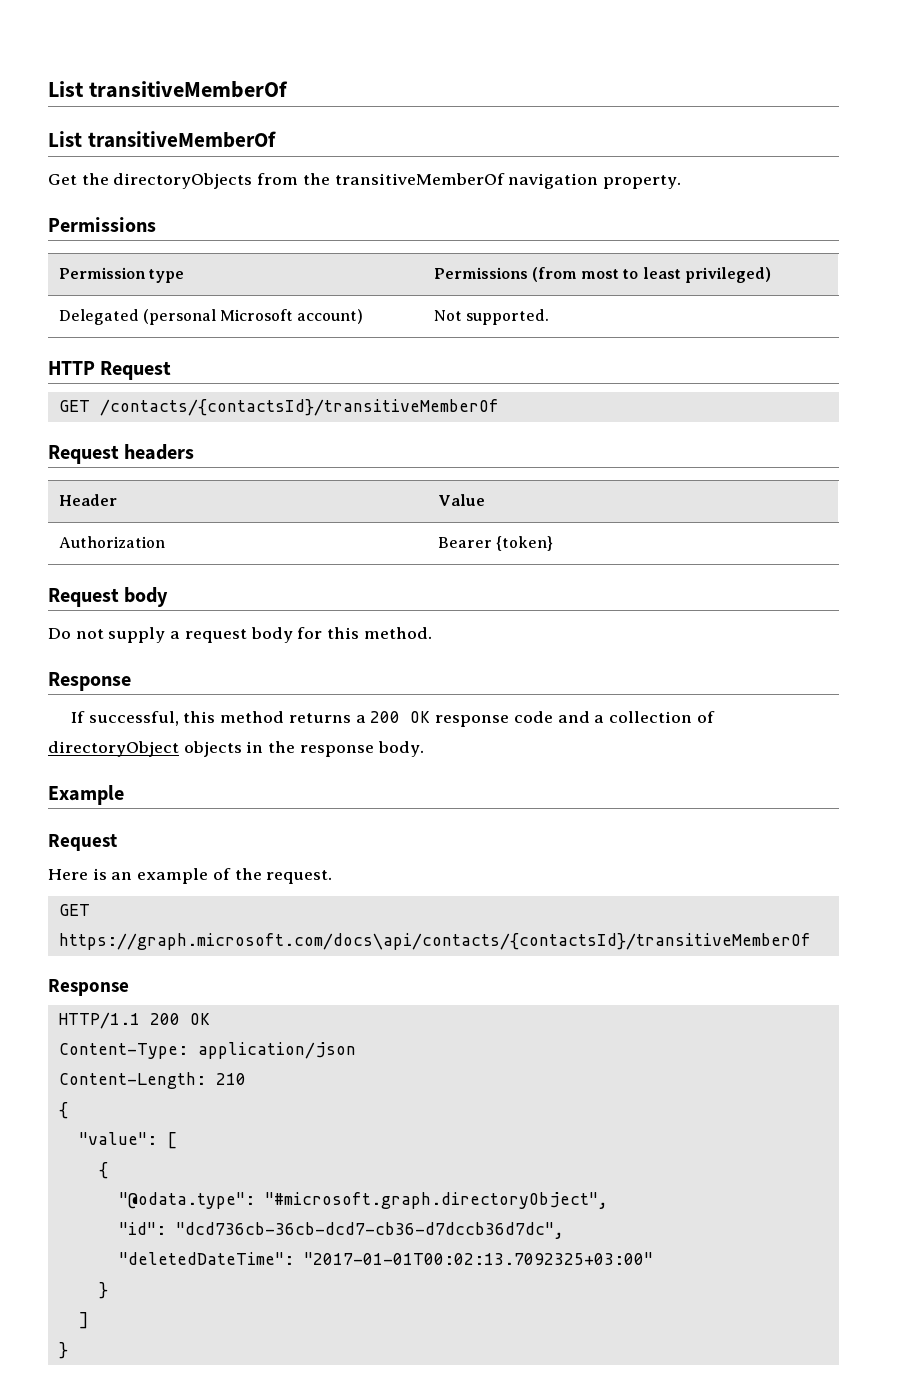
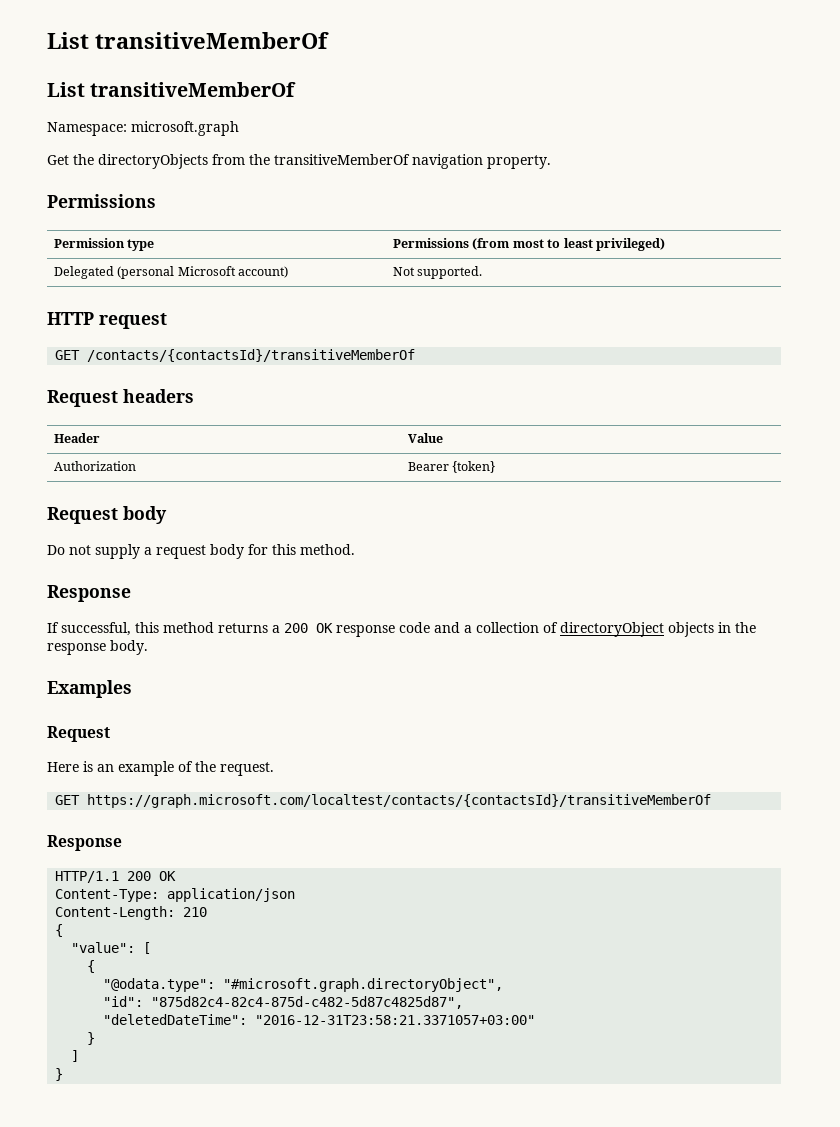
(276, 139) none -> [47,121,239,136] // Namespace: microsoft.graph
[100,361,172,380] Request -> [99,313,167,329] request
[48,785,124,805] Example -> [47,680,132,698] Examples
[58,933,811,950] https://graph.microsoft.com/docs\api/contacts/{contactsId}/transitiveMemberOf -> [87,794,712,808] https://graph.microsoft.com/localtest/contacts/{contactsId}/transitiveMemberOf
[175,1222,564,1239] "dcd736cb-36cb-dcd7-cb36-d7dccb36d7dc", -> [151,996,464,1009] "875d82c4-82c4-875d-c482-5d87c4825d87",
[303,1252,653,1265] "2017-01-01T00:02:13.7092325+03:00" -> [255,1015,536,1025] "2016-12-31T23:58:21.3371057+03:00"

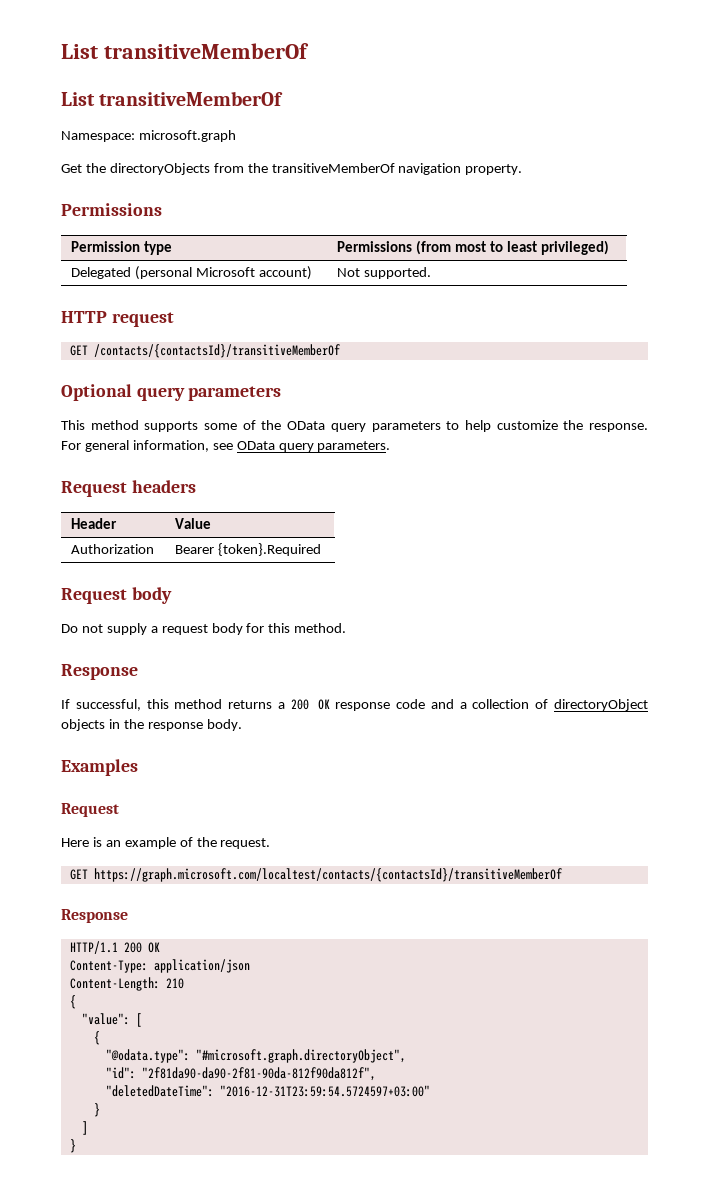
(416, 355) none -> [61,384,282,401] [61,420,648,432] [61,440,391,452] // Optional query parameters // This method supports some of the OData query parameters to help customize the response. For general information, see OData query parameters.
[452,461,496,473] {token} -> [218,543,322,556] {token}.Required
[151,996,464,1009] "875d82c4-82c4-875d-c482-5d87c4825d87", -> [141,1067,376,1081] "2f81da90-da90-2f81-90da-812f90da812f",
[255,1015,536,1025] "2016-12-31T23:58:21.3371057+03:00" -> [219,1085,430,1097] "2016-12-31T23:59:54.5724597+03:00"

